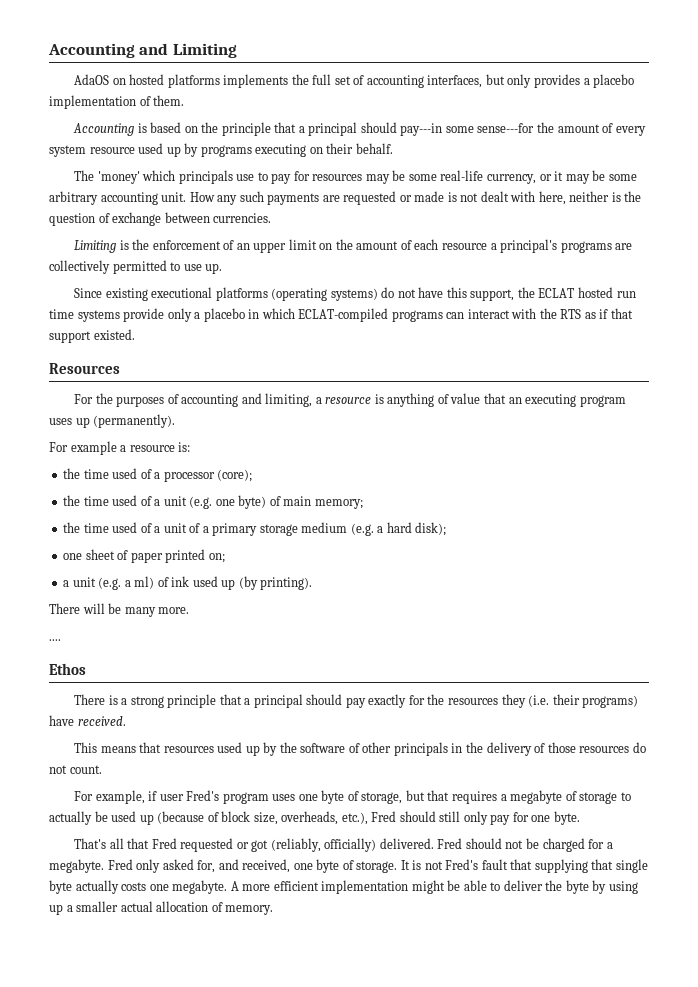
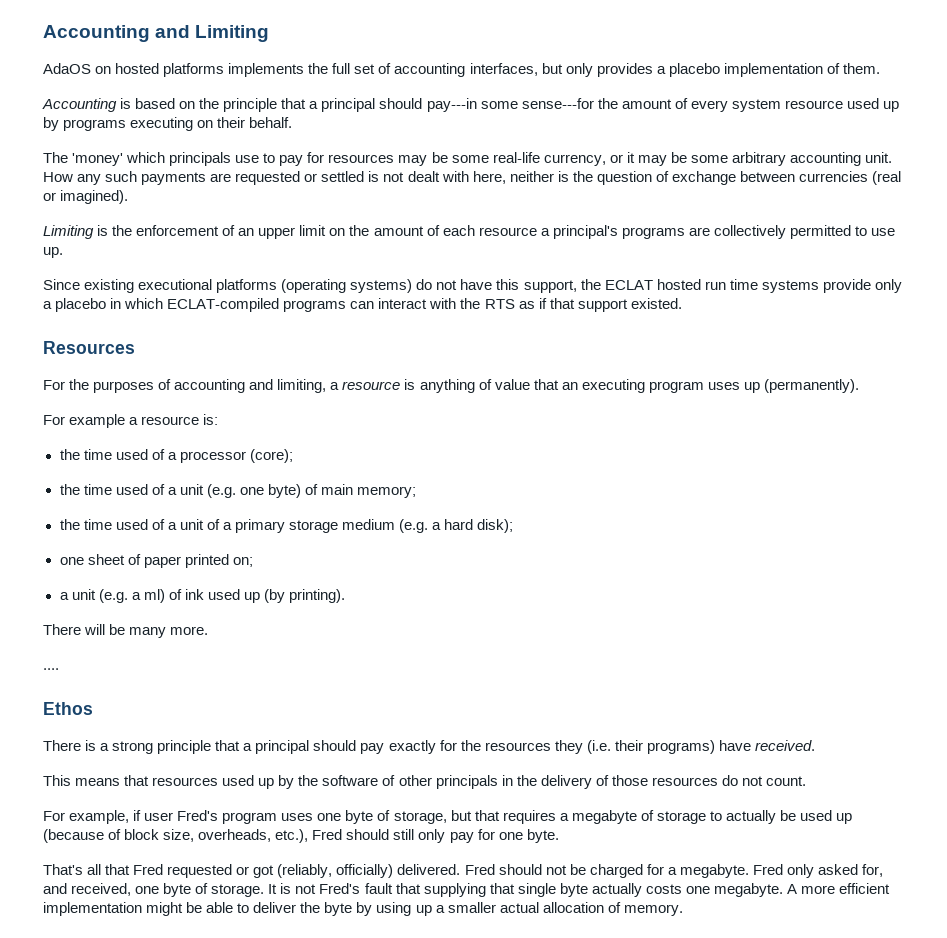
[414,191,445,202] made -> [321,171,365,182] settled
[213,213,272,223] currencies. -> [798,171,902,185] [43,190,129,204] currencies (real or imagined).

